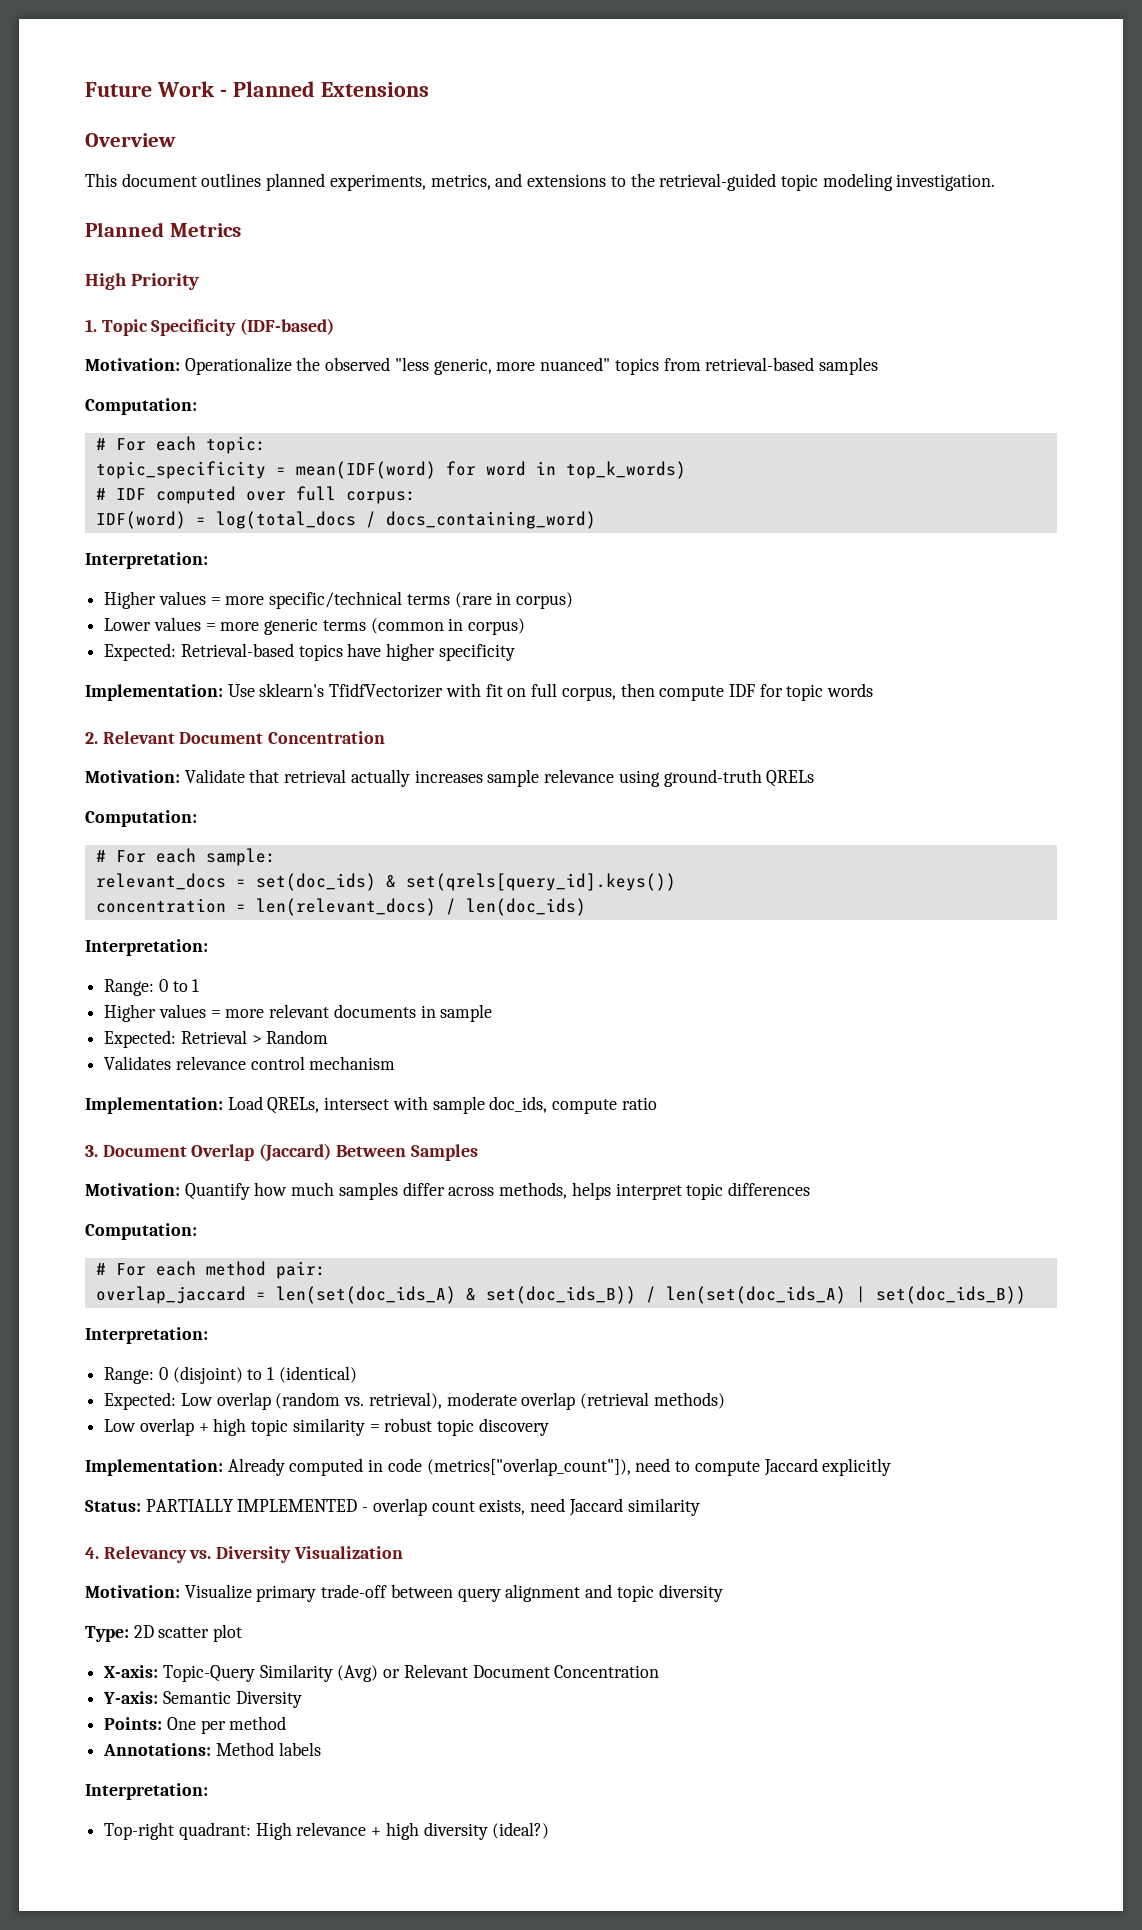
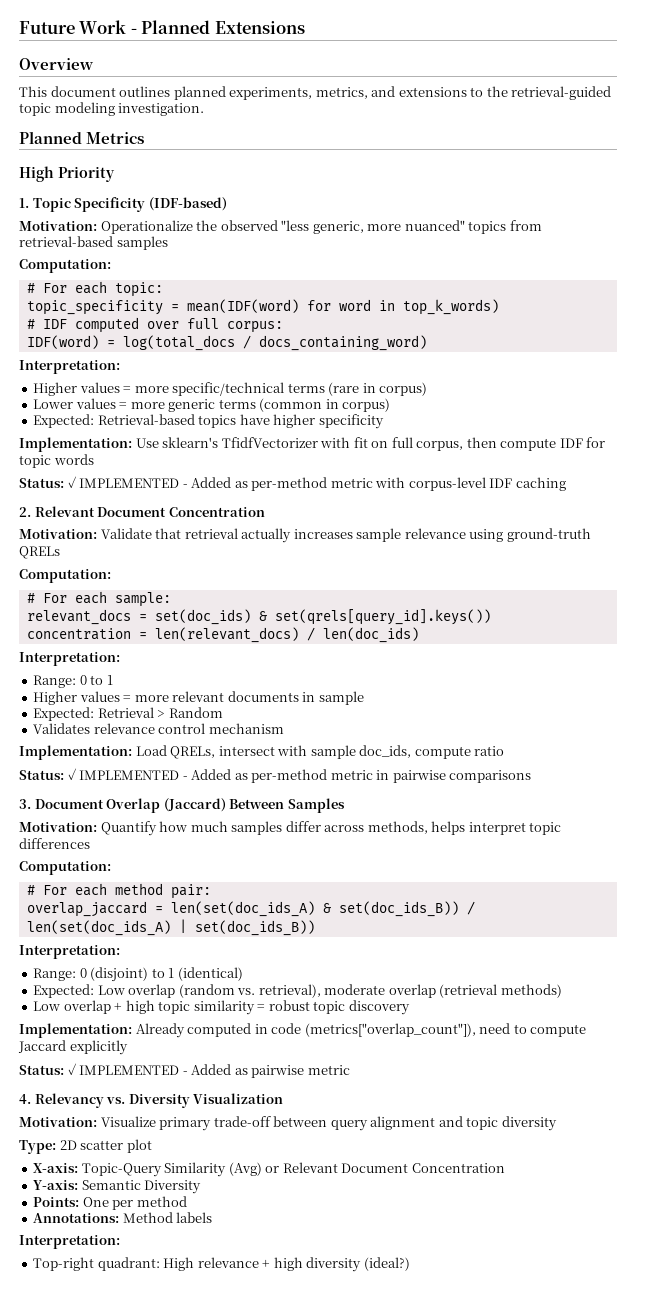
(874, 690) none -> [19,476,566,491] // Status: ✓ IMPLEMENTED - Added as per-method metric with corpus-level IDF caching
(657, 1103) none -> [19,768,532,783] // Status: ✓ IMPLEMENTED - Added as per-method metric in pairwise comparisons
[145,1498,700,1516] PARTIALLY IMPLEMENTED - overlap count exists, need Jaccard similarity -> [67,1063,350,1078] ✓ IMPLEMENTED - Added as pairwise metric

